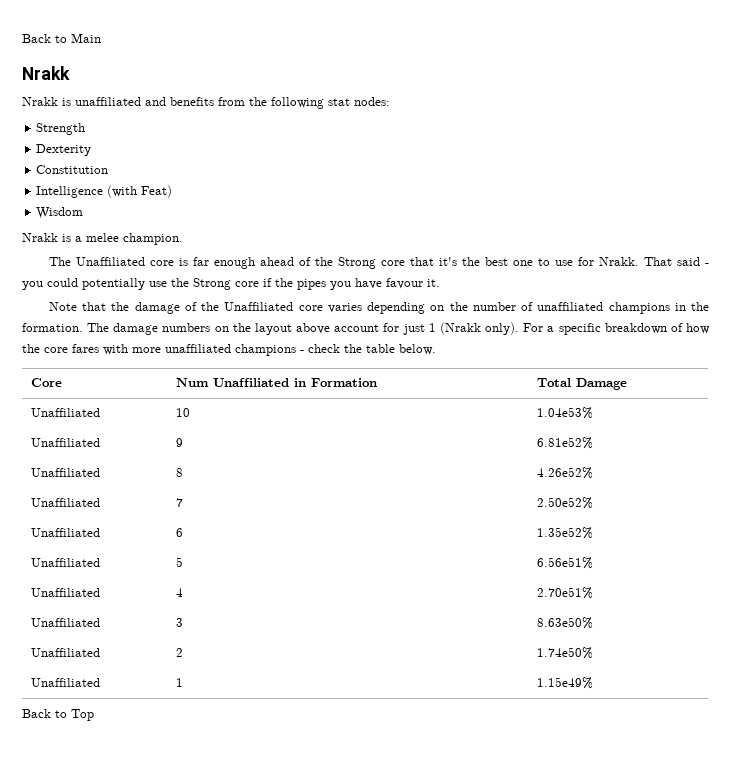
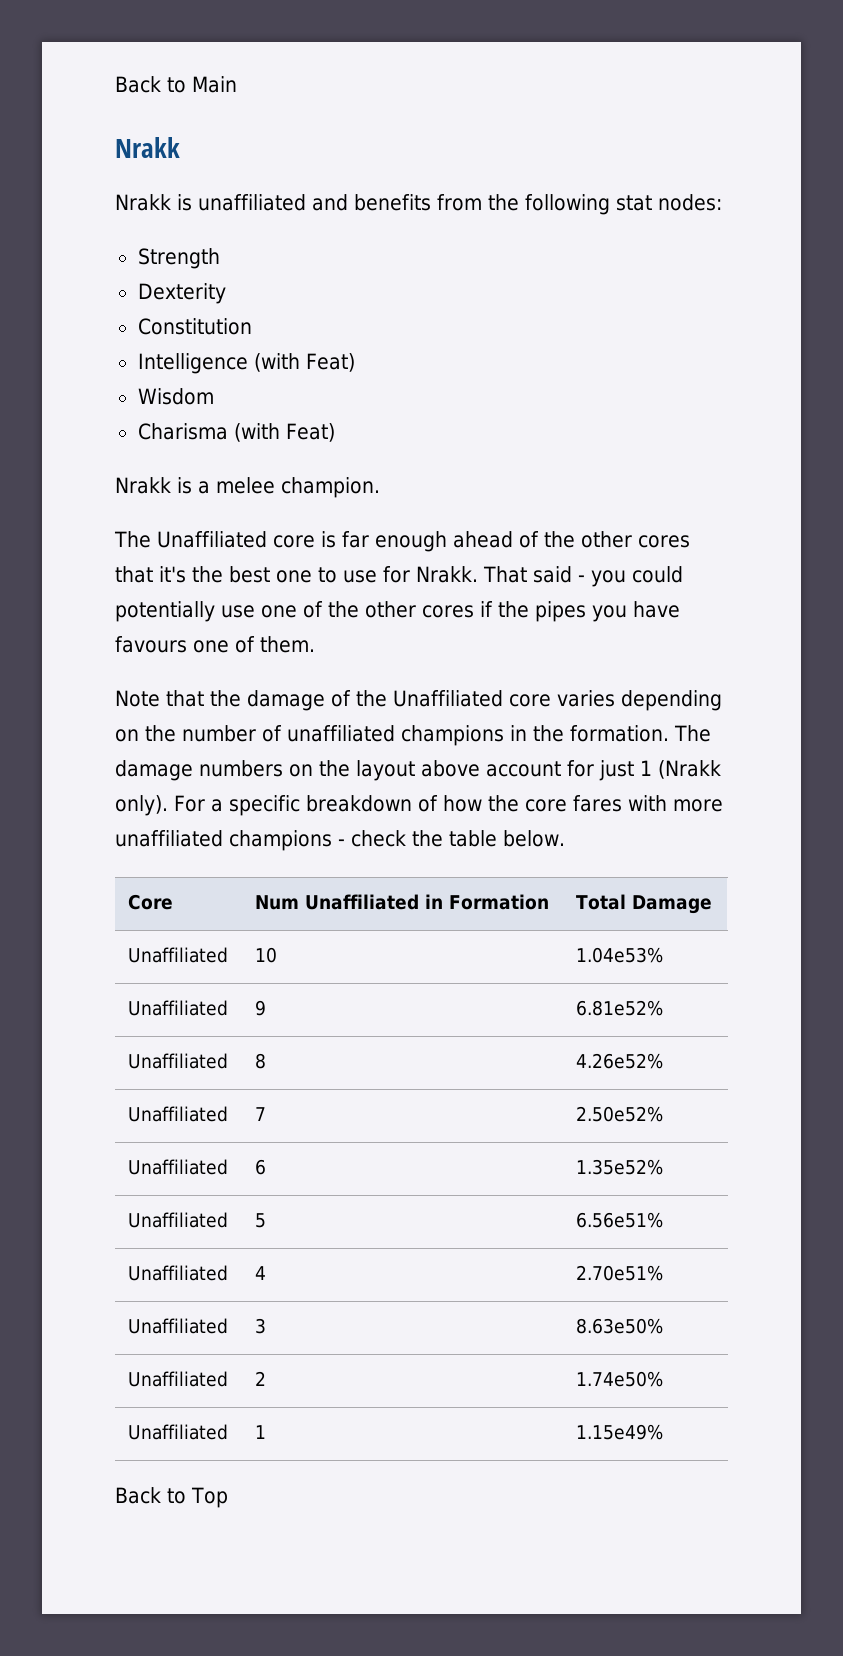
(84, 213) none -> [137,423,335,442] // Charisma (with Feat)
[337,257,405,269] Strong core -> [581,531,690,548] other cores
[171,278,259,290] the Strong core -> [261,601,474,618] one of the other cores
[386,278,440,289] favour it. -> [115,636,315,653] favours one of them.

